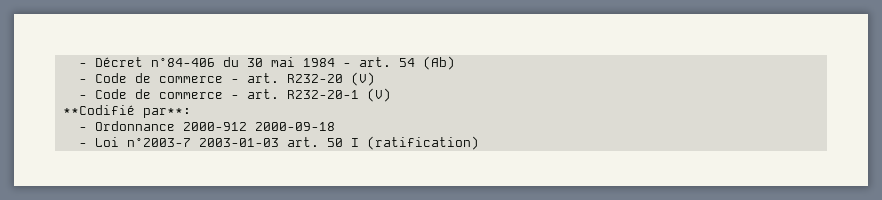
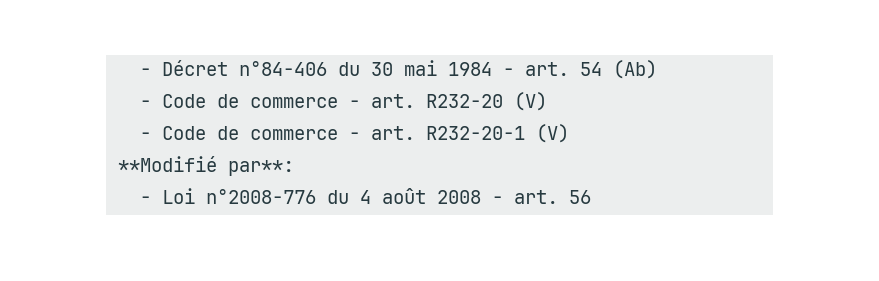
[62,105,135,115] **Codifié -> [117,156,217,172] **Modifié
[94,121,335,131] [78,136,479,150] Ordonnance 2000-912 2000-09-18 // - Loi n°2003-7 2003-01-03 art. 50 I (ratification) -> [161,188,591,204] Loi n°2008-776 du 4 août 2008 - art. 56

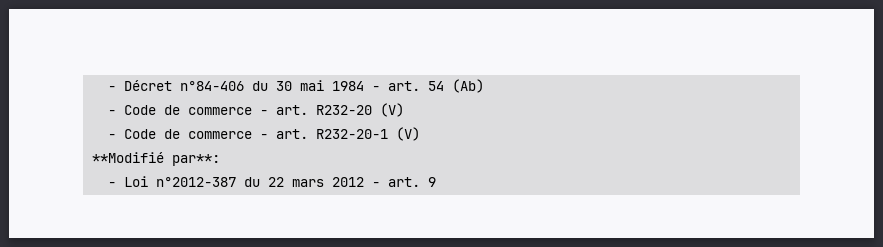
[205,188,591,204] n°2008-776 du 4 août 2008 - art. 56 -> [155,177,436,187] n°2012-387 du 22 mars 2012 - art. 9

